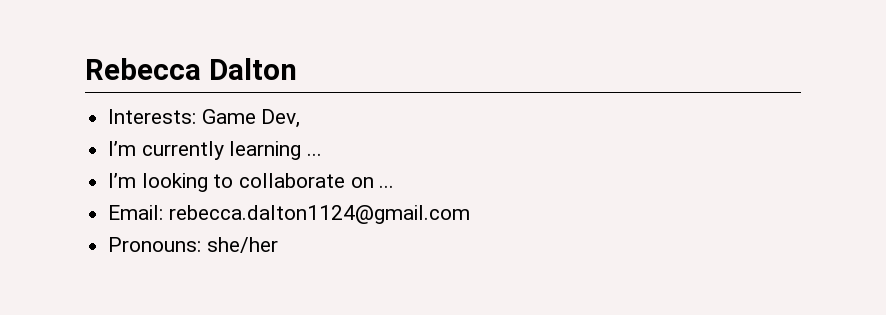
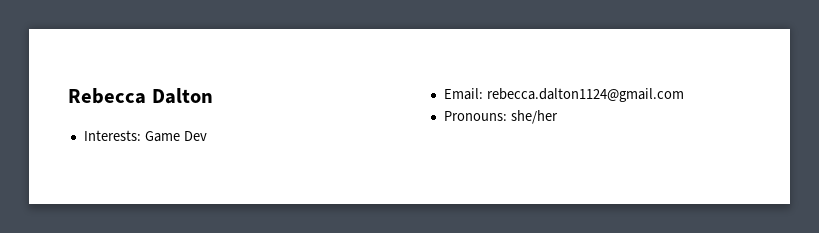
[261,109,301,128] [108,141,323,160] [108,173,395,192] Dev, // I’m currently learning ... // I’m looking to collaborate on ... -> [183,131,207,141] Dev

